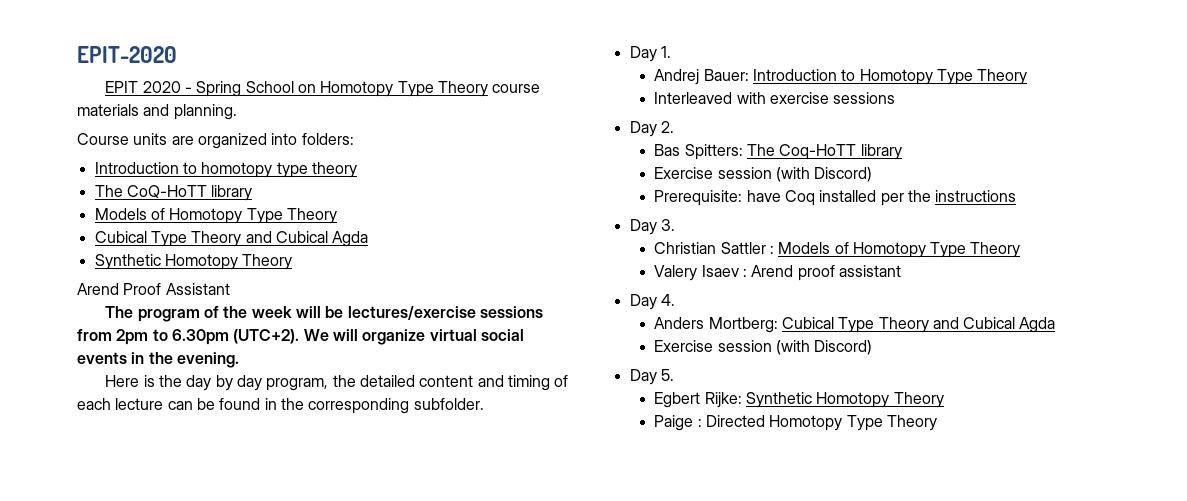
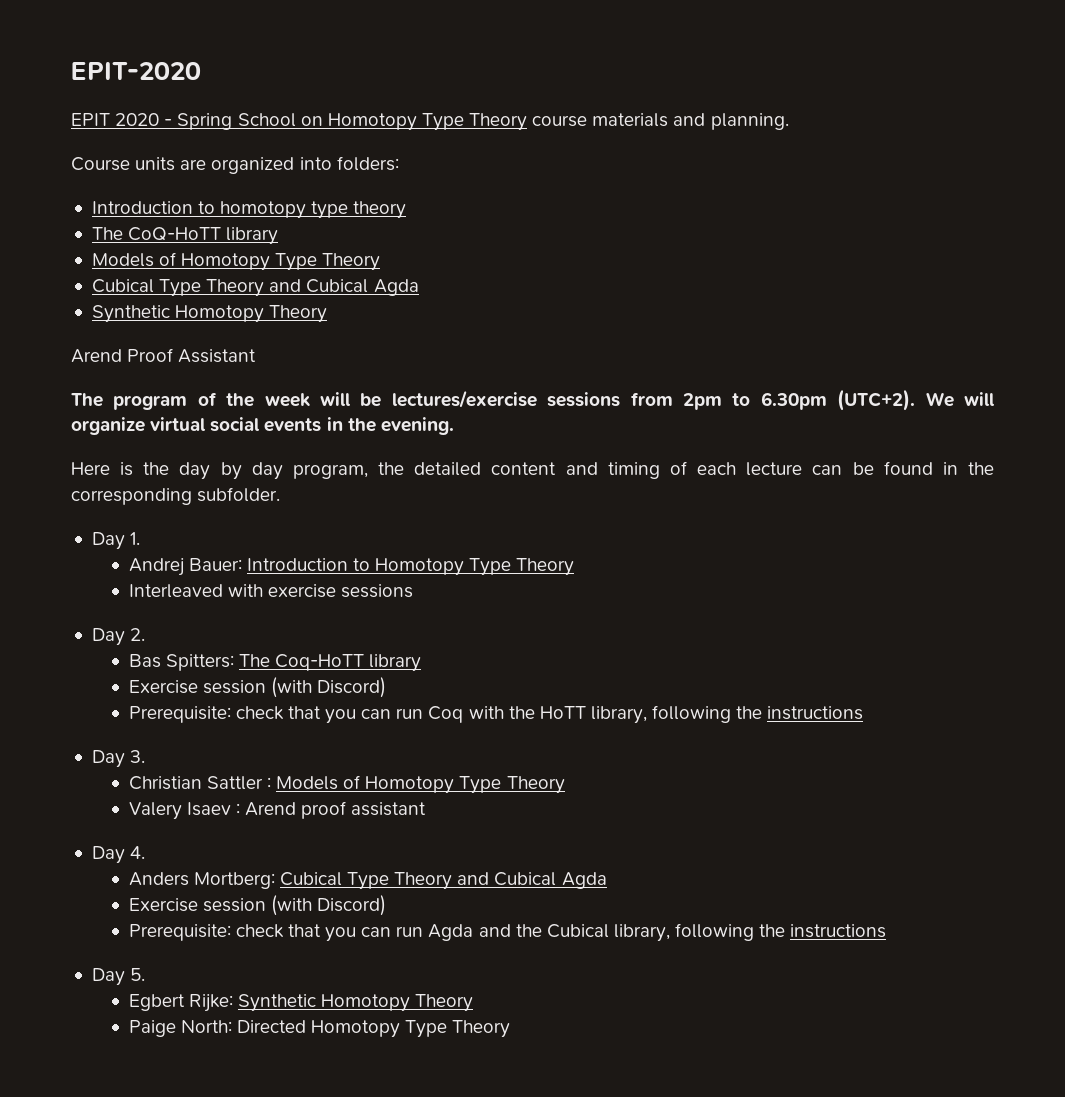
[746,190,904,206] have Coq installed per -> [235,705,732,724] check that you can run Coq with the HoTT library, following
(873, 347) none -> [128,923,887,942] // Prerequisite: check that you can run Agda and the Cubical library, following the instructions
[697,418,702,427] : -> [180,1020,232,1033] North:

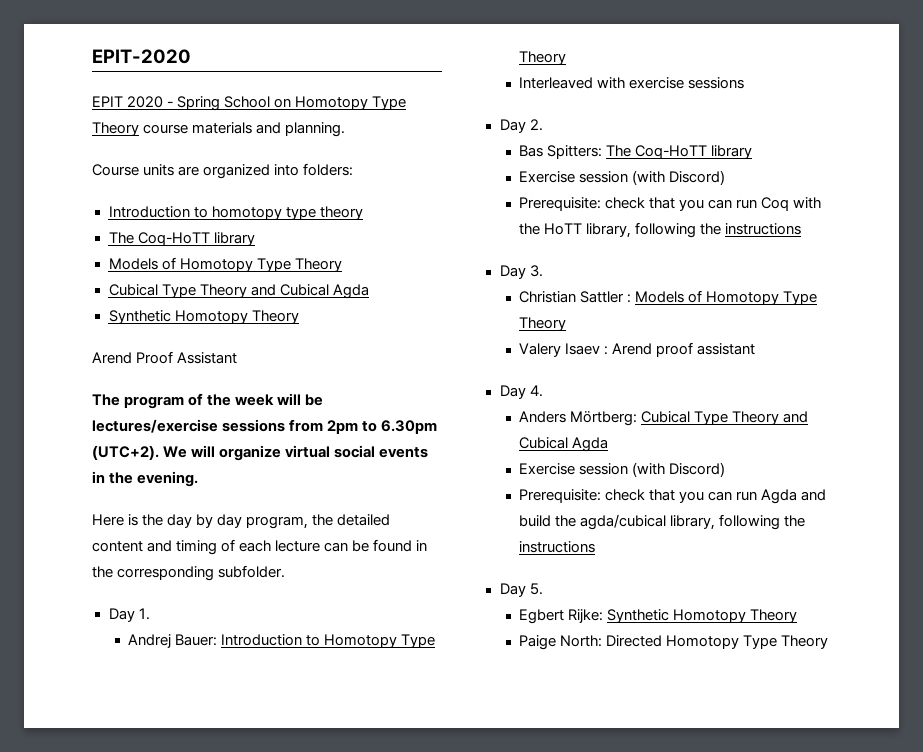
[128,227,222,241] CoQ-HoTT -> [137,232,210,246] Coq-HoTT
[193,872,275,889] Mortberg: -> [570,411,638,426] Mörtberg:
[515,924,609,938] the Cubical -> [519,514,667,530] build the agda/cubical

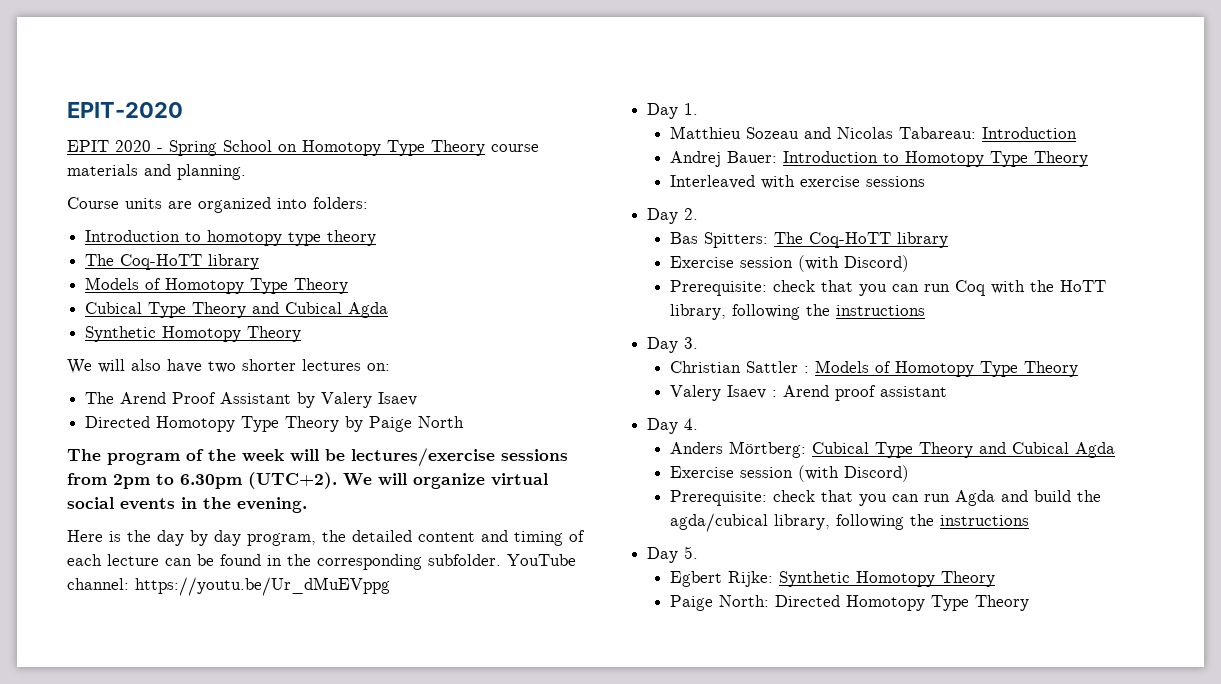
[92,351,238,364] Arend Proof Assistant -> [67,359,390,374] [85,392,418,408] [85,416,465,432] We will also have two shorter lectures on: // The Arend Proof Assistant by Valery Isaev // Directed Homotopy Type Theory by Paige North
(286, 571) none -> [507,554,576,566] [67,577,390,596] YouTube channel: https://youtu.be/Ur_dMuEVppg
(150, 614) none -> [669,126,1077,139] // Matthieu Sozeau and Nicolas Tabareau: Introduction

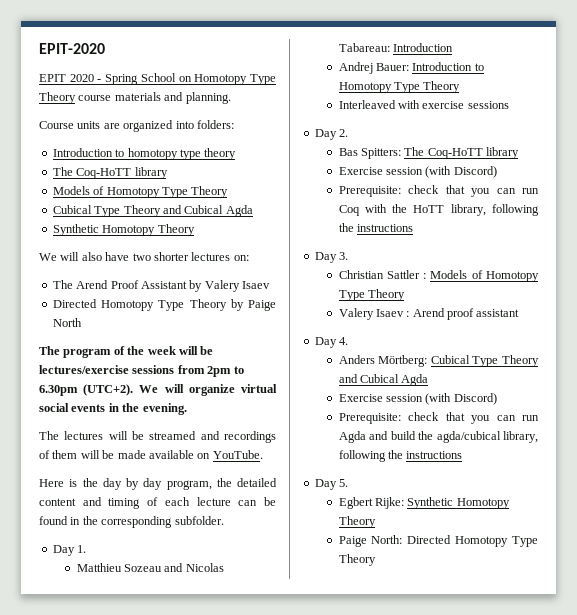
(307, 505) none -> [39,431,276,443] [39,450,263,459] // The lectures will be streamed and recordings of them will be made available on YouTube.
[507,554,576,566] [67,577,390,596] YouTube channel: https://youtu.be/Ur_dMuEVppg -> (224, 520) none

